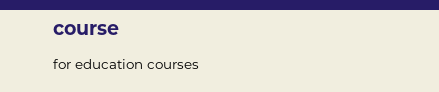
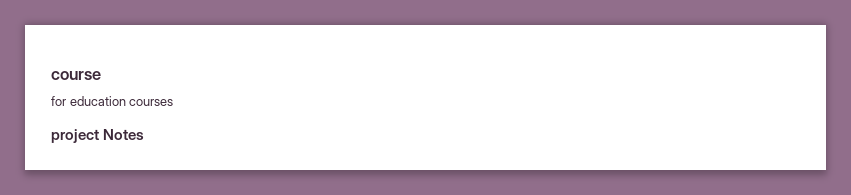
(199, 65) none -> [51,129,145,143] // project Notes

